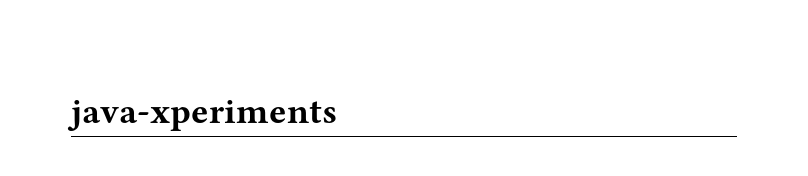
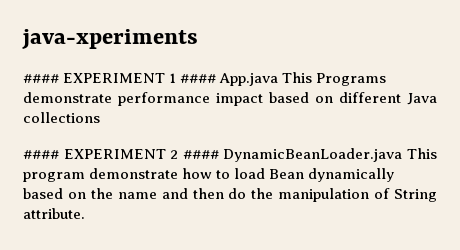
(337, 115) none -> [23,72,387,86] [23,92,437,106] [23,112,100,123] [23,148,437,162] [23,168,395,182] [23,188,437,202] [23,208,85,219] // #### EXPERIMENT 1 #### App.java This Programs demonstrate performance impact based on different Java collections // #### EXPERIMENT 2 #### DynamicBeanLoader.java This program demonstrate how to load Bean dynamically based on the name and then do the manipulation of String attribute.

